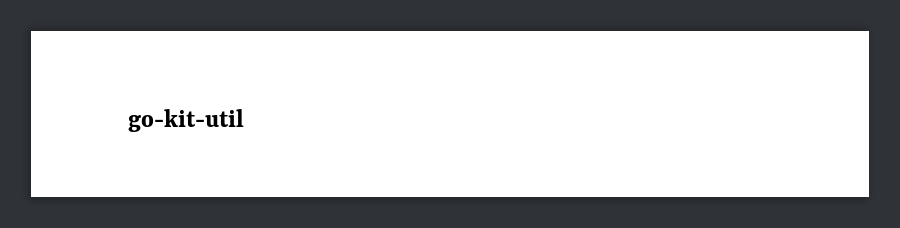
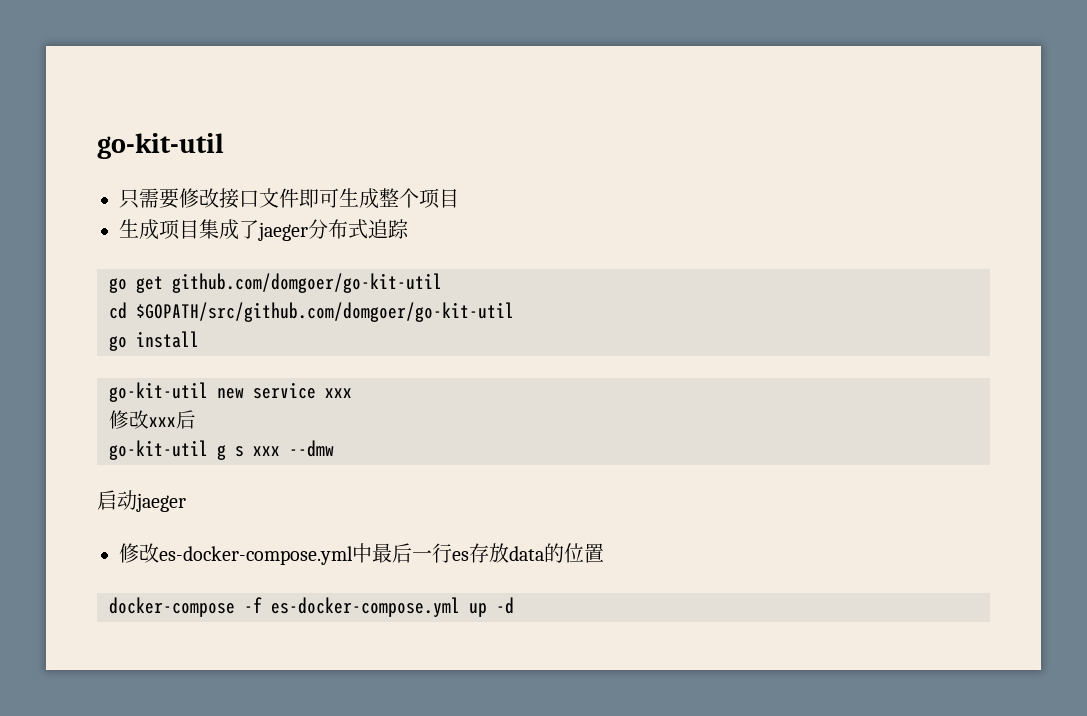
[128,109,244,132] go-kit-util -> [97,133,224,159] [119,188,459,209] [119,219,409,241] [109,273,442,293] [109,302,514,322] [109,331,199,351] [109,382,352,402] [109,410,196,429] [109,440,334,460] [97,490,186,512] [119,543,604,565] [109,597,514,617] go-kit-util // 只需要修改接口文件即可生成整个项目 // 生成项目集成了jaeger分布式追踪 // go get github.com/domgoer/go-kit-util // cd $GOPATH/src/github.com/domgoer/go-kit-util // go install // go-kit-util new service xxx // 修改xxx后 // go-kit-util g s xxx --dmw // 启动jaeger // 修改es-docker-compose.yml中最后一行es存放data的位置 // docker-compose -f es-docker-compose.yml up -d

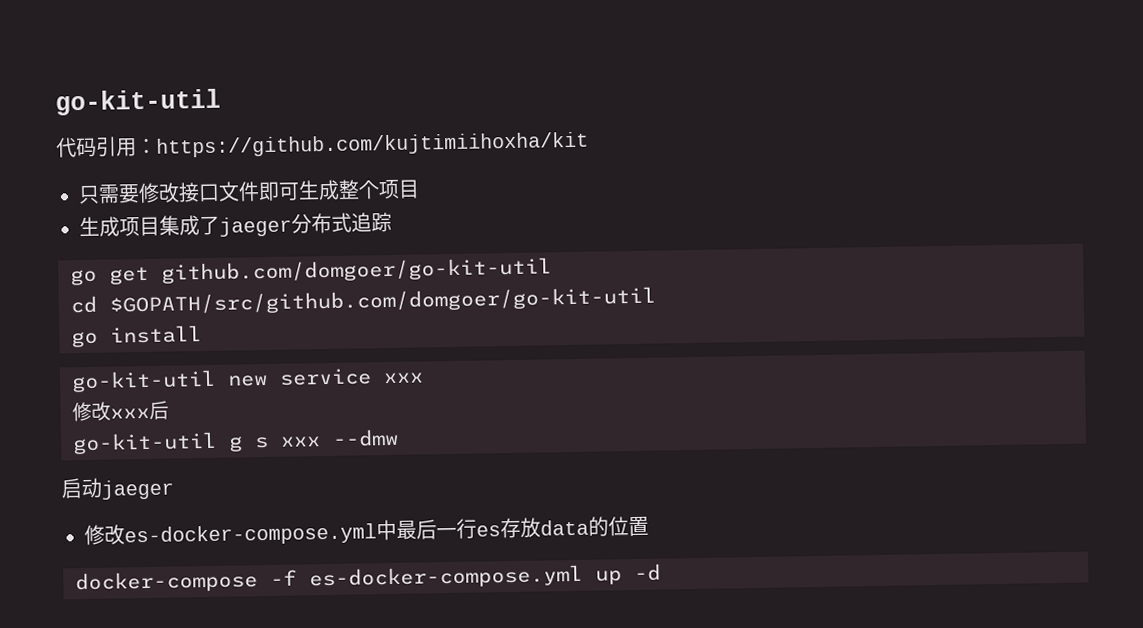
[97,133,224,159] go-kit-util -> [55,88,221,116] [56,131,589,158] go-kit-util // 代码引用：https://github.com/kujtimiihoxha/kit

